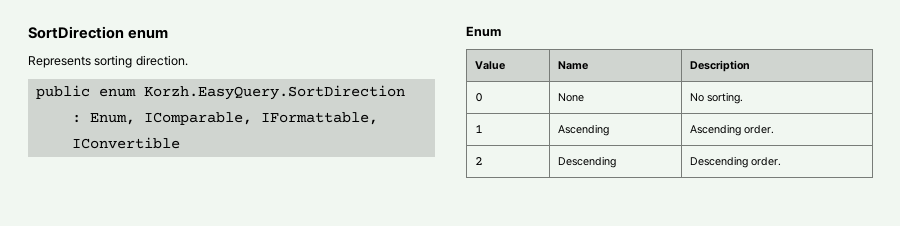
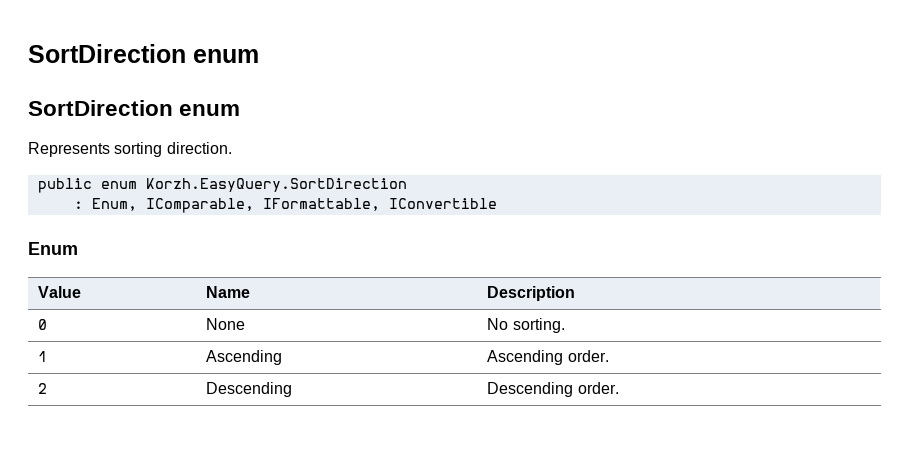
[28,26,169,39] SortDirection enum -> [28,44,259,63] [28,100,241,116] SortDirection enum // SortDirection enum

